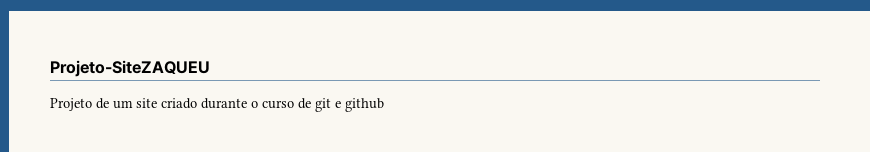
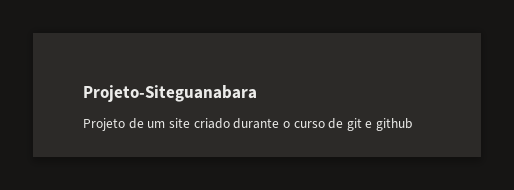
[50,60,210,77] Projeto-SiteZAQUEU -> [83,85,257,102] Projeto-Siteguanabara

